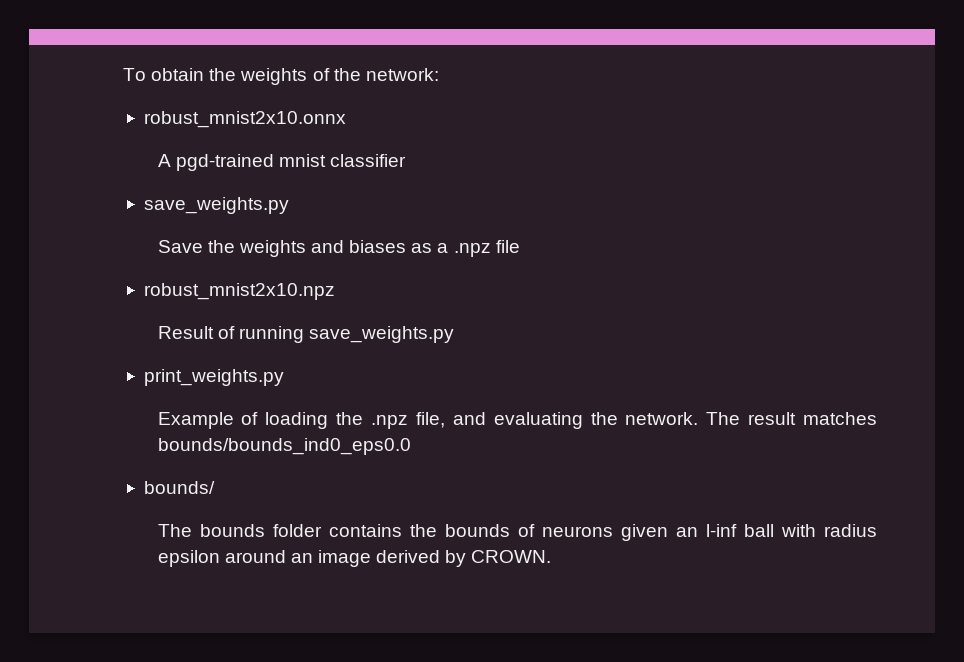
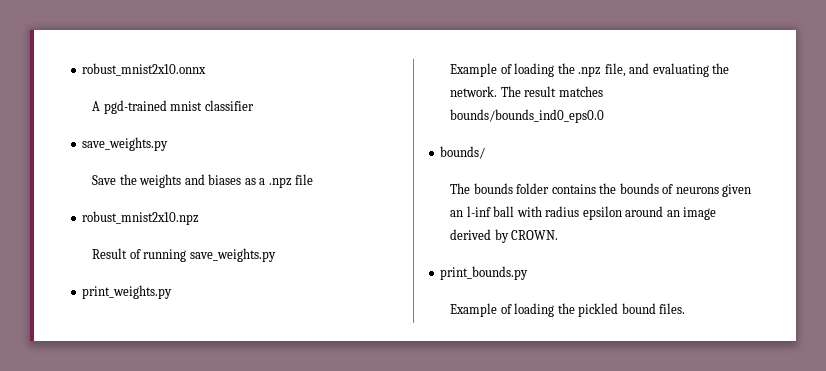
[123,68,439,85] To obtain the weights of the network: // -> (82, 69) none
(552, 556) none -> [440,266,529,280] [450,303,686,317] // print_bounds.py // Example of loading the pickled bound files.

